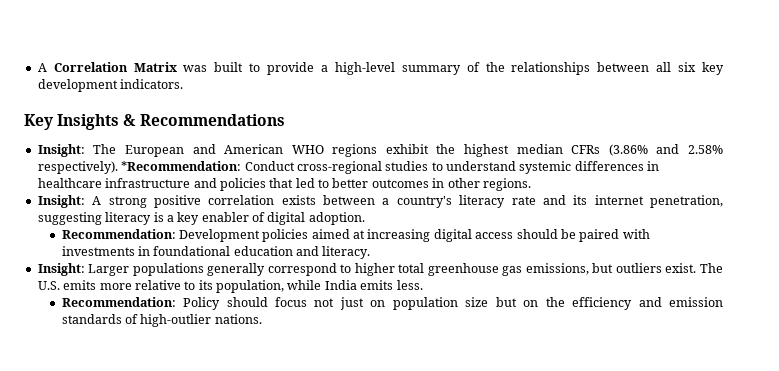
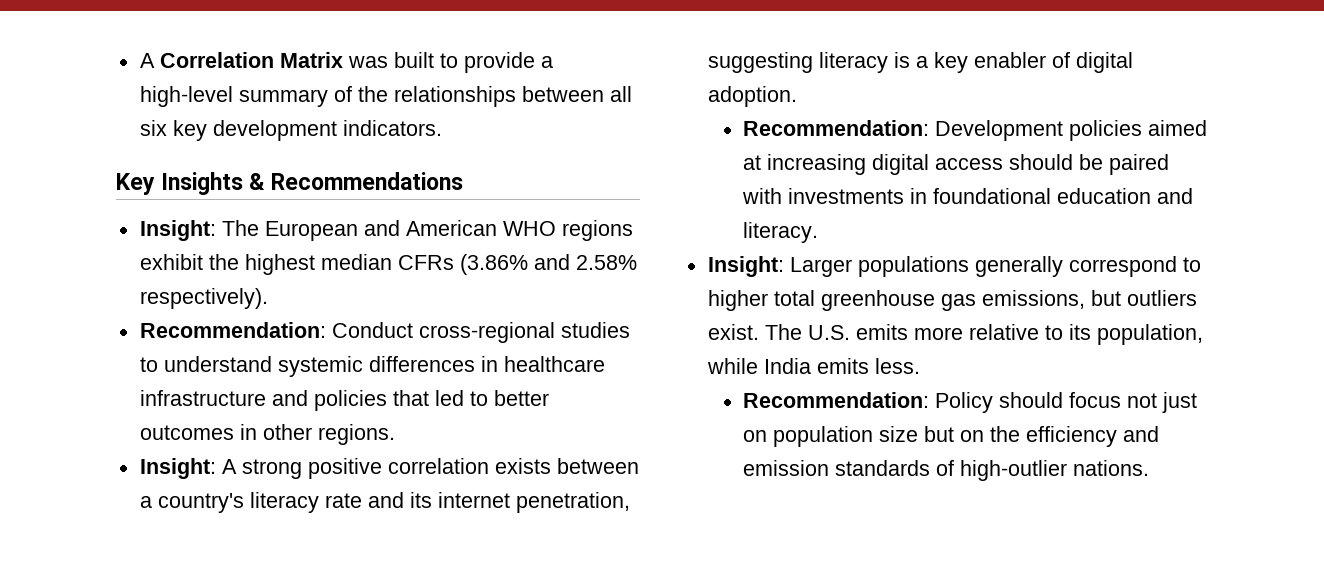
[121,161,242,171] *Recommendation: -> [139,322,326,338] // Recommendation:

